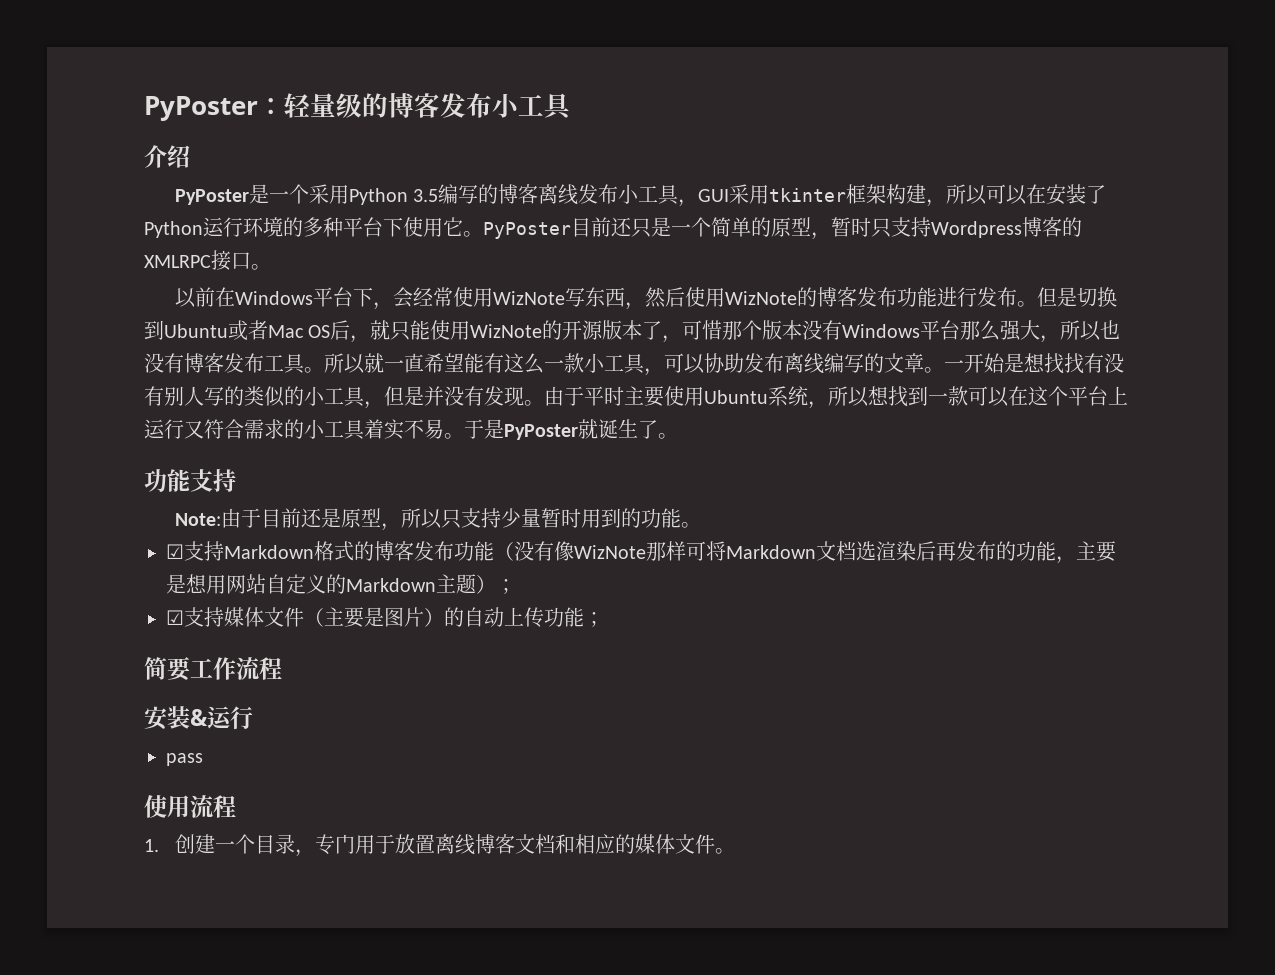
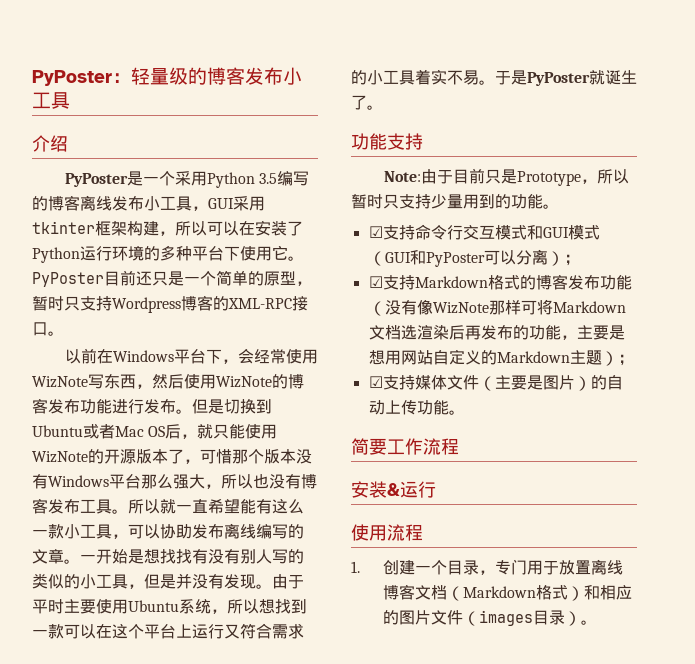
[144,255,211,268] XMLRPC -> [228,298,292,309] XML-RPC
[300,508,442,531] 还是原型，所以 -> [484,169,629,186] [351,194,383,209] 只是Prototype，所以暂时
[540,508,581,528] 暂时 -> (463, 201) none
(701, 525) none -> [368,224,600,240] [368,249,580,267] // ☑支持命令行交互模式和GUI模式（GUI和PyPoster可以分离）；
[584,612,604,627] ； -> [448,410,465,415] 。
[166,753,203,766] // pass -> (436, 489) none
[554,834,715,854] 和相应的媒体文件 -> [446,585,632,601] [382,610,581,626] （Markdown格式）和相应的图片文件（images目录）

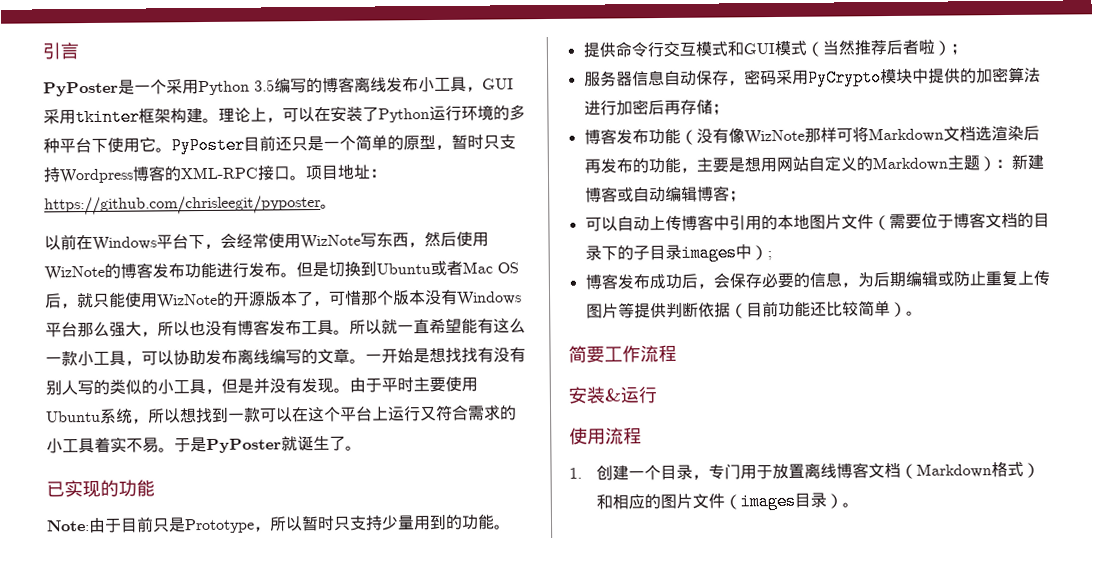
[32,67,302,86] [32,92,70,109] [32,135,68,152] PyPoster：轻量级的博客发布小工具 // 介绍 -> [42,42,79,60] 引言
[159,221,207,236] ，所以 -> [202,107,283,124] 。理论上，
(64, 333) none -> [305,164,386,181] [44,194,337,216] 项目地址：https://github.com/chrisleegit/pyposter。
[351,133,423,150] 功能支持 -> [46,479,155,498] 已实现的功能
[368,225,415,240] ☑支持 -> [582,42,616,58] 提供
[384,249,580,267] [368,275,536,290] GUI和PyPoster可以分离）； // ☑支持Markdown格式的 -> [821,39,967,56] [583,66,1041,87] [583,99,729,116] 当然推荐后者啦）； // 服务器信息自动保存，密码采用PyCrypto模块中提供的加密算法进行加密后再存储； //
[617,354,634,366] [368,375,623,391] [368,400,449,415] ； // ☑支持媒体文件（主要是图片）的自动上传功能 -> [994,153,1044,170] [584,185,746,203] [584,212,1050,232] [584,244,772,262] [584,270,1050,290] [585,300,907,319] ：新建博客或自动编辑博客； // 可以自动上传博客中引用的本地图片文件（需要位于博客文档的目录下的子目录images中）; // 博客发布成功后，会保存必要的信息，为后期编辑或防止重复上传图片等提供判断依据（目前功能还比较简单）

